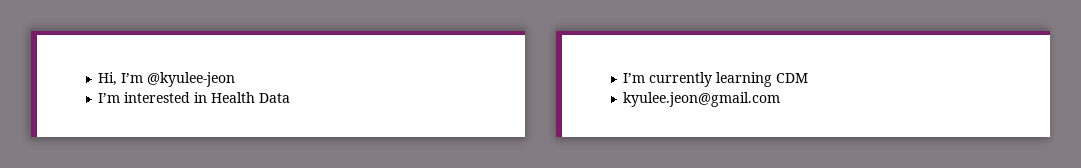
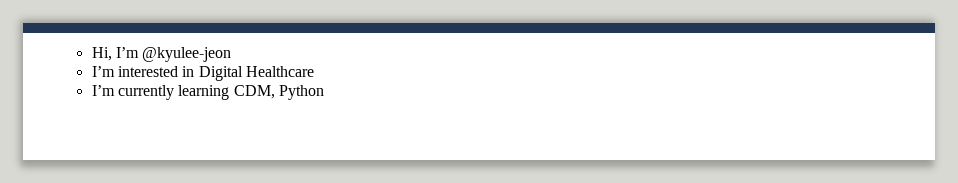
[211,92,291,103] Health Data -> [198,66,314,81] Digital Healthcare
[776,73,809,83] [623,92,781,107] CDM // kyulee.jeon@gmail.com -> [233,85,324,100] CDM, Python

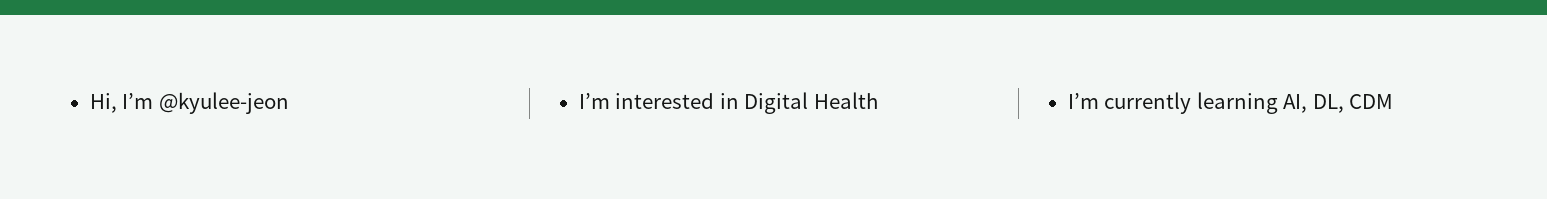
[245,66,314,77] Healthcare -> [813,92,878,109] Health
[233,85,324,100] CDM, Python -> [1283,94,1394,113] AI, DL, CDM

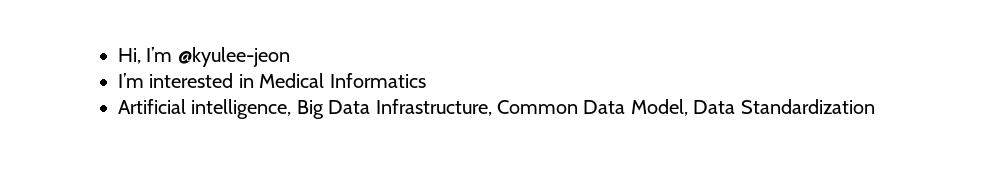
[744,92,878,114] [1067,92,1394,114] Digital Health // I’m currently learning AI, DL, CDM -> [259,73,426,88] [118,99,875,119] Medical Informatics // Artificial intelligence, Big Data Infrastructure, Common Data Model, Data Standardization

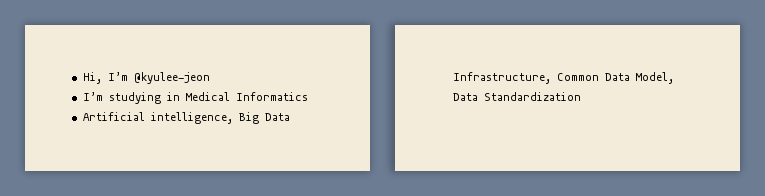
[149,73,234,88] interested -> [108,92,161,104] studying

